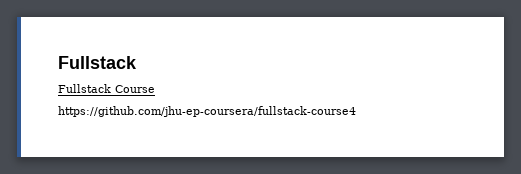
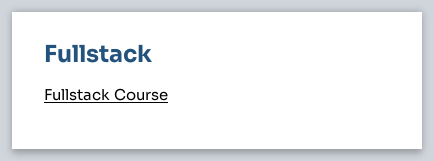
[58,106,356,117] // https://github.com/jhu-ep-coursera/fullstack-course4 -> (169, 94) none

